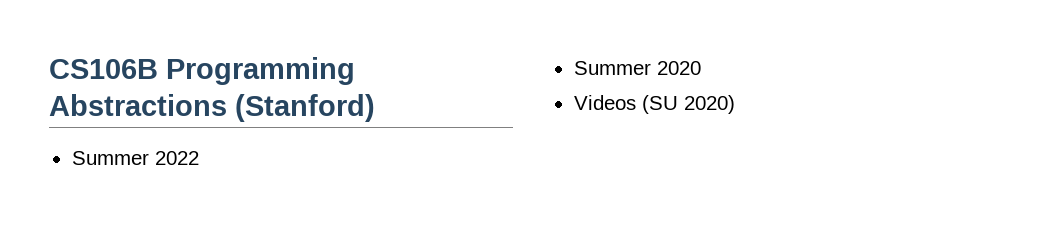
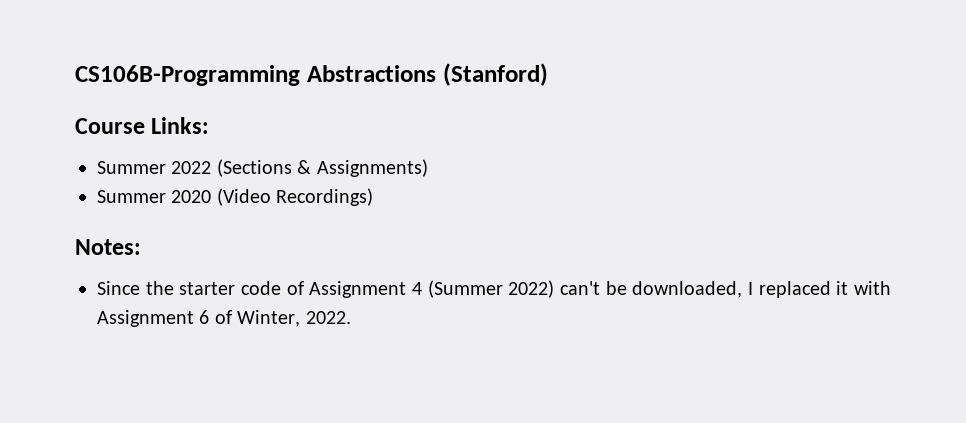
[49,57,355,85] CS106B Programming -> [75,65,300,86] CS106B-Programming
(375, 108) none -> [75,117,210,134] // Course Links:
(199, 158) none -> [216,159,428,177] (Sections & Assignments)
[573,95,735,114] // Videos (SU 2020) -> [216,188,374,206] [75,239,141,255] [97,280,891,298] [97,310,351,327] (Video Recordings) // Notes: // Since the starter code of Assignment 4 (Summer 2022) can't be downloaded, I replaced it with Assignment 6 of Winter, 2022.

